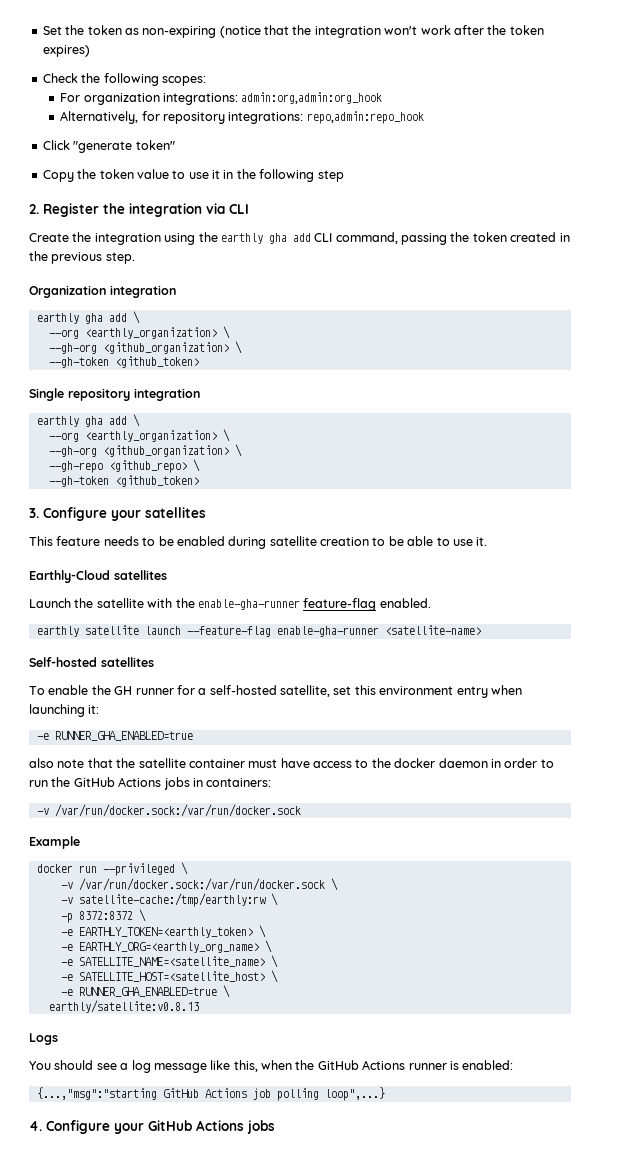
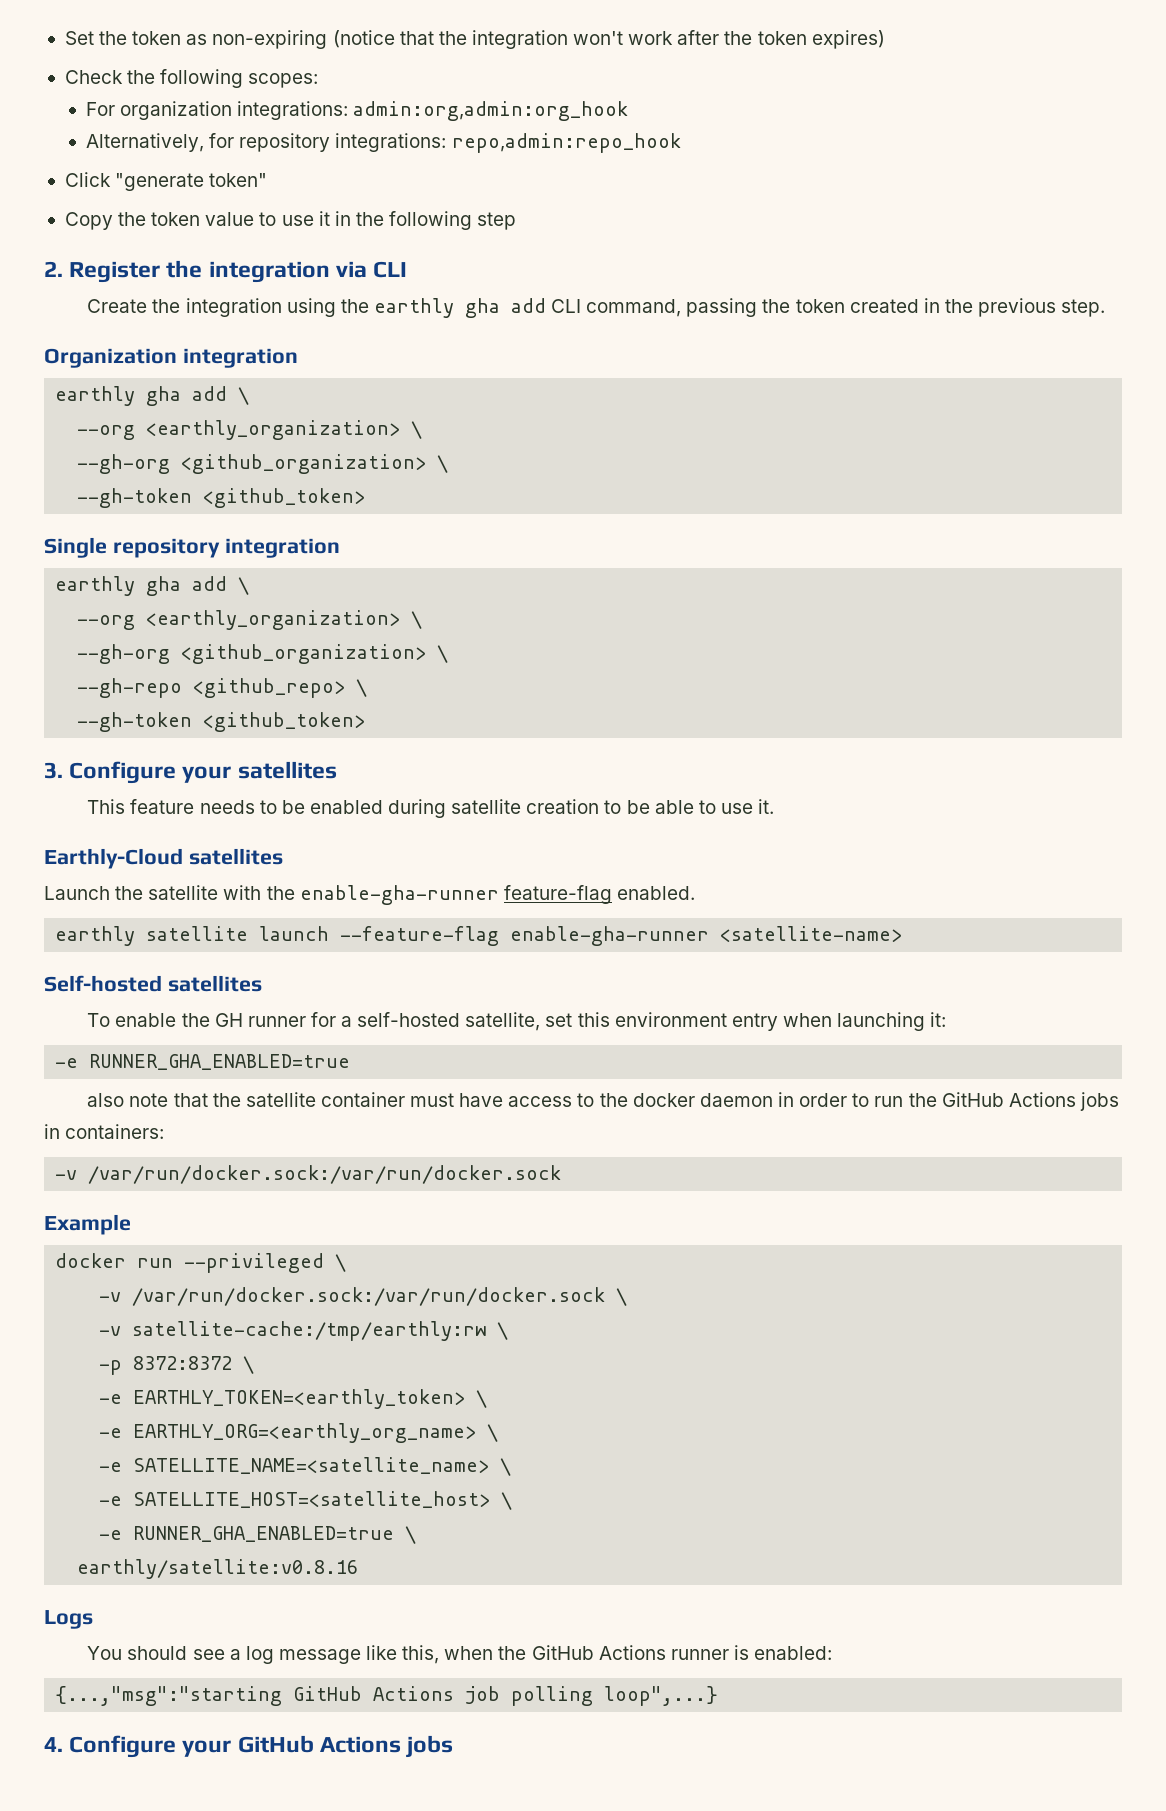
[48,1000,199,1013] earthly/satellite:v0.8.13 -> [77,1559,359,1579] earthly/satellite:v0.8.16

